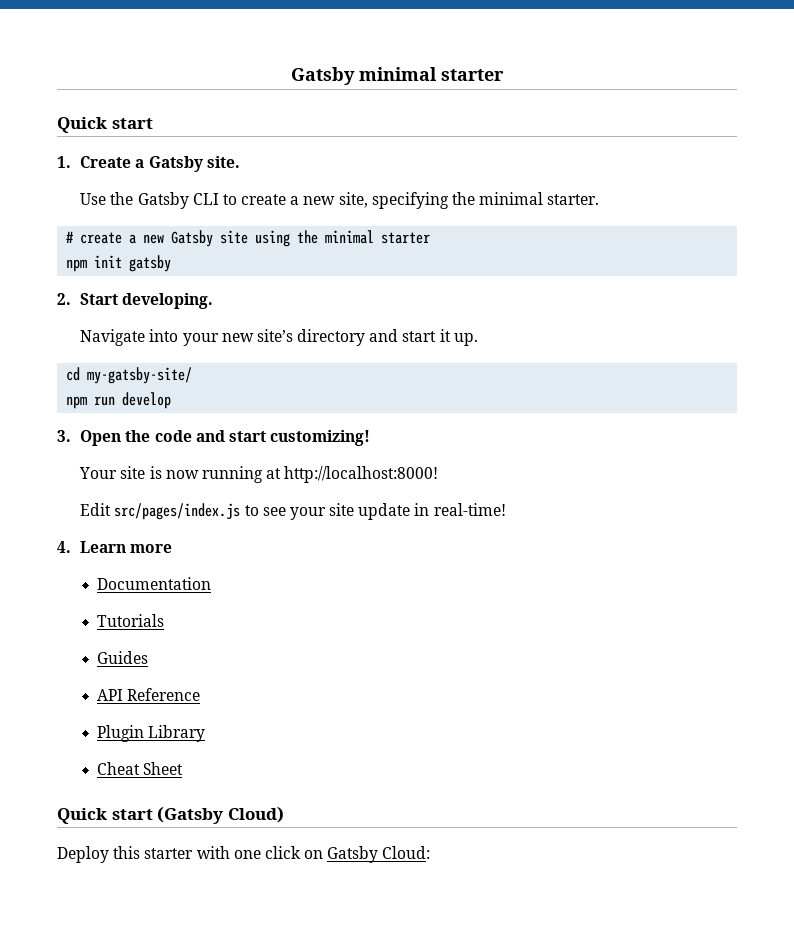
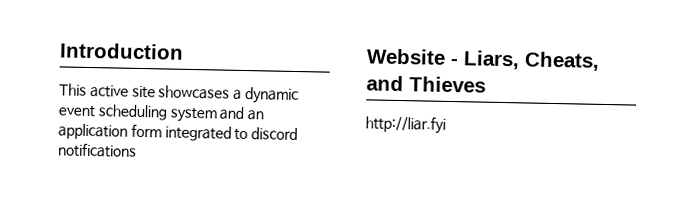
[291,67,504,85] [57,117,153,133] [57,156,240,172] [80,192,600,209] [66,230,431,247] [66,255,172,272] [57,293,214,309] [80,329,478,346] [66,367,193,384] [66,392,172,409] [57,430,371,446] [79,466,439,483] [80,503,506,520] [57,541,173,553] [97,577,212,590] [97,614,165,627] [97,651,149,664] [97,688,201,701] [97,725,206,742] [97,762,184,775] [57,806,284,824] [57,846,431,863] Gatsby minimal starter // Quick start // 1. Create a Gatsby site. // Use the Gatsby CLI to create a new site, specifying the minimal starter. // # create a new Gatsby site using the minimal starter // npm init gatsby // 2. Start developing. // Navigate into your new site’s directory and start it up. // cd my-gatsby-site/ // npm run develop // 3. Open the code and start customizing! // Your site is now running at http://localhost:8000! // Edit src/pages/index.js to see your site update in real-time! // 4. Learn more // Documentation // Tutorials // Guides // API Reference // Plugin Library // Cheat Sheet // Quick start (Gatsby Cloud) // Deploy this starter with one click on Gatsby Cloud: -> [59,42,184,60] [59,83,299,105] [58,104,265,123] [58,123,299,142] [57,142,137,158] [366,48,600,71] [366,75,486,93] [365,115,446,134] Introduction // This active site showcases a dynamic event scheduling system and an application form integrated to discord notifications // Website - Liars, Cheats, and Thieves // http://liar.fyi

